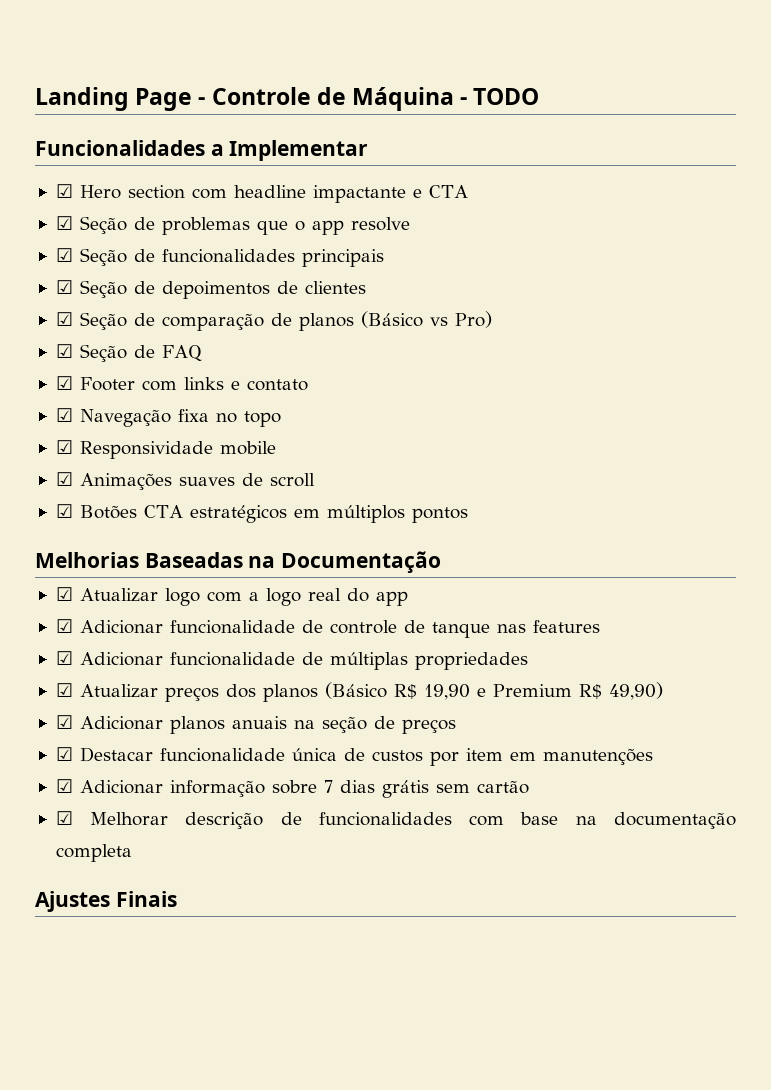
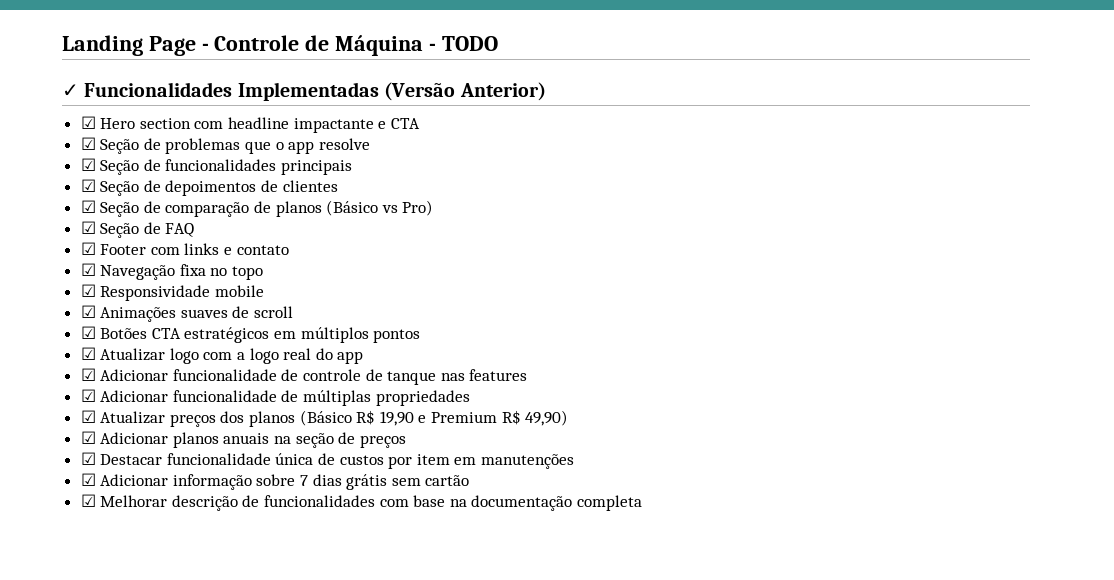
[35,140,369,161] Funcionalidades a Implementar -> [62,82,546,101] ✓ Funcionalidades Implementadas (Versão Anterior)
[35,551,442,573] // Melhorias Baseadas na Documentação -> (421, 336) none
[35,891,177,912] // Ajustes Finais -> (643, 503) none

